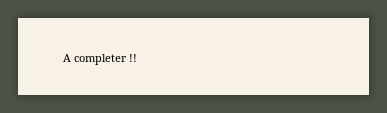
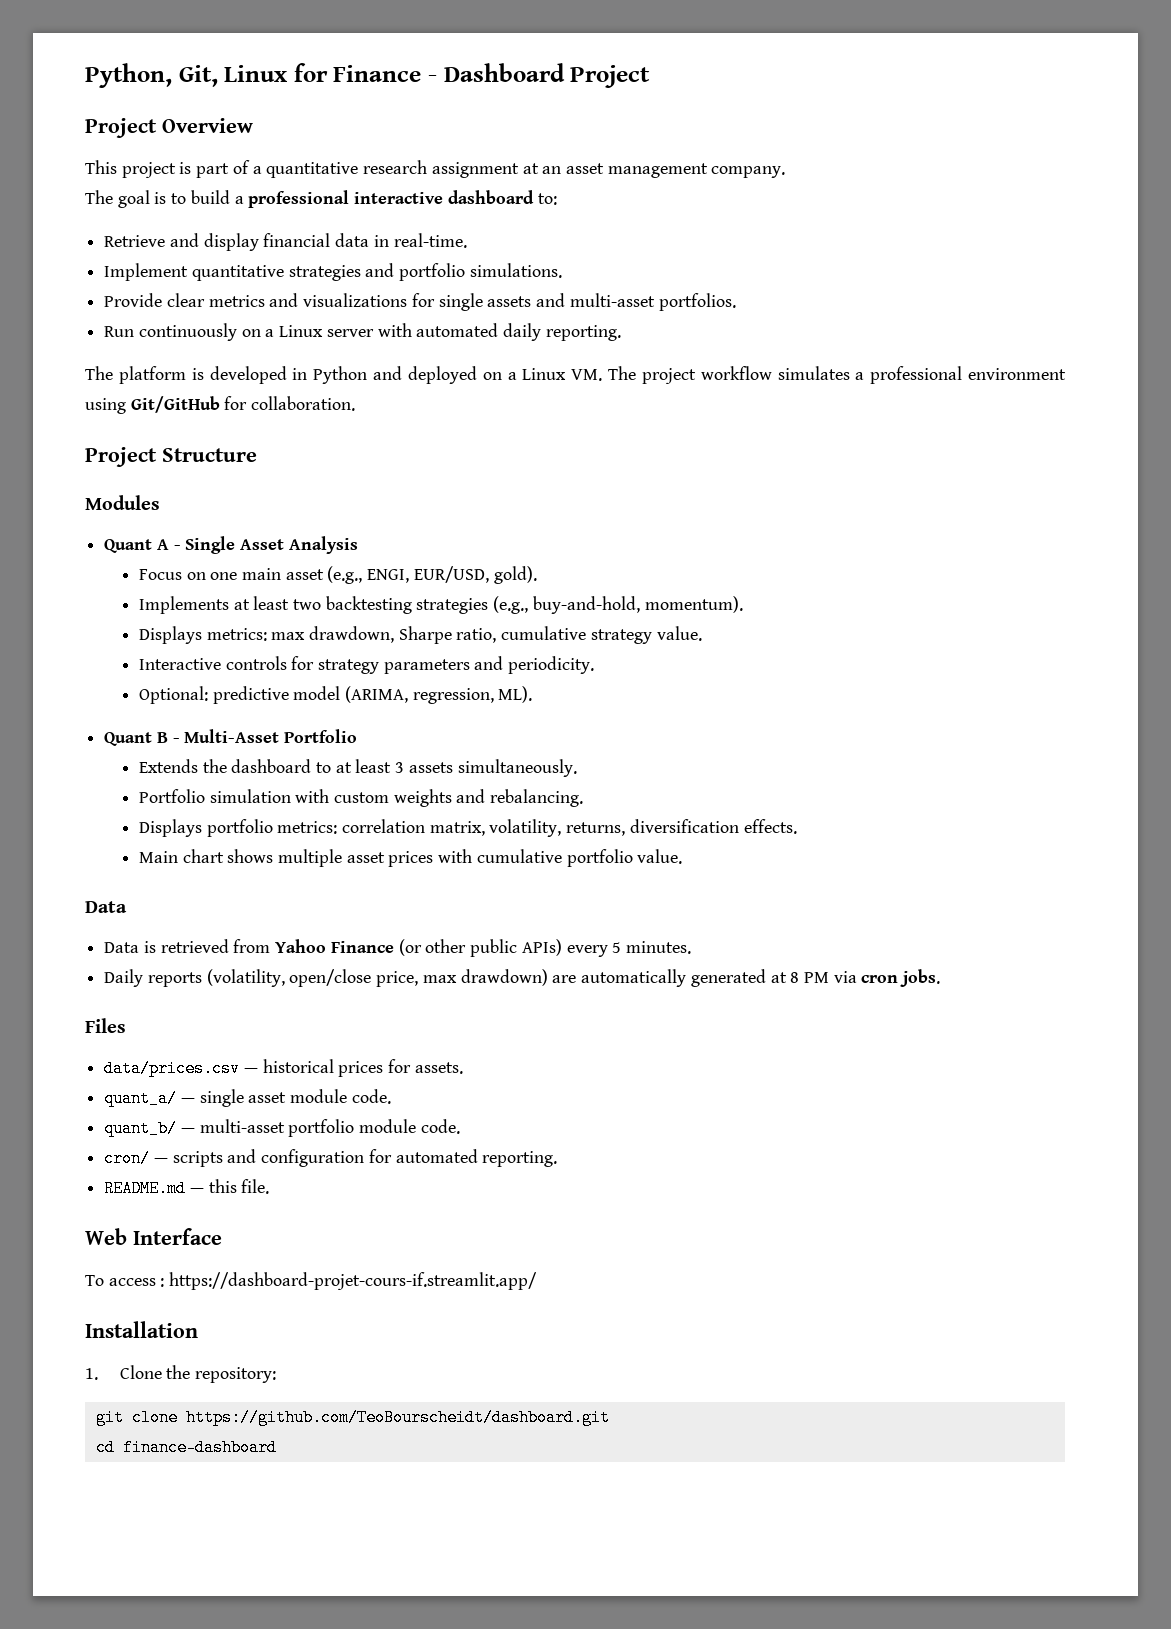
[63,54,137,65] A completer !! -> [85,63,651,88] [85,118,253,138] [85,160,786,178] [85,190,557,208] [104,233,467,251] [104,263,562,281] [104,293,736,311] [104,323,621,341] [85,366,1067,384] [85,396,356,414] [85,447,257,467] [85,495,160,510] [104,536,358,554] [138,566,537,584] [138,596,743,614] [138,626,702,644] [138,656,595,674] [138,686,533,704] [104,729,358,746] [138,759,577,777] [138,789,584,807] [138,819,797,837] [138,849,683,867] [85,901,127,913] [104,939,691,957] [104,969,941,987] [85,1018,126,1033] [104,1059,463,1077] [104,1089,391,1107] [104,1119,460,1137] [104,1149,558,1167] [104,1179,270,1197] [85,1228,222,1245] [85,1272,538,1290] [85,1321,198,1338] [85,1365,277,1383] [95,1409,610,1426] [95,1439,277,1456] Python, Git, Linux for Finance - Dashboard Project // Project Overview // This project is part of a quantitative research assignment at an asset management company. // The goal is to build a professional interactive dashboard to: // Retrieve and display financial data in real-time. // Implement quantitative strategies and portfolio simulations. // Provide clear metrics and visualizations for single assets and multi-asset portfolios. // Run continuously on a Linux server with automated daily reporting. // The platform is developed in Python and deployed on a Linux VM. The project workflow simulates a professional environment using Git/GitHub for collaboration. // Project Structure // Modules // Quant A - Single Asset Analysis // Focus on one main asset (e.g., ENGI, EUR/USD, gold). // Implements at least two backtesting strategies (e.g., buy-and-hold, momentum). // Displays metrics: max drawdown, Sharpe ratio, cumulative strategy value. // Interactive controls for strategy parameters and periodicity. // Optional: predictive model (ARIMA, regression, ML). // Quant B - Multi-Asset Portfolio // Extends the dashboard to at least 3 assets simultaneously. // Portfolio simulation with custom weights and rebalancing. // Displays portfolio metrics: correlation matrix, volatility, returns, diversification effects. // Main chart shows multiple asset prices with cumulative portfolio value. // Data // Data is retrieved from Yahoo Finance (or other public APIs) every 5 minutes. // Daily reports (volatility, open/close price, max drawdown) are automatically generated at 8 PM via cron jobs. // Files // data/prices.csv — historical prices for assets. // quant_a/ — single asset module code. // quant_b/ — multi-asset portfolio module code. // cron/ — scripts and configuration for automated reporting. // README.md — this file. // Web Interface // To access : https://dashboard-projet-cours-if.streamlit.app/ // Installation // 1. Clone the repository: // git clone https://github.com/TeoBourscheidt/dashboard.git // cd finance-dashboard

